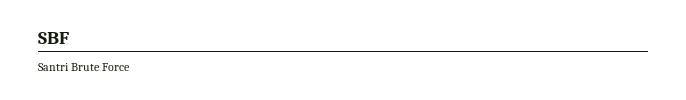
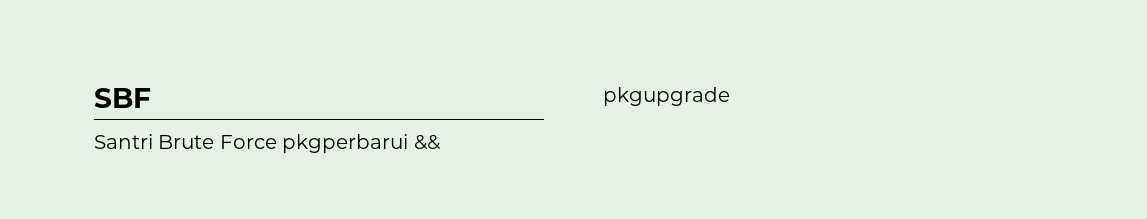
(131, 67) none -> [282,134,441,153] [603,87,730,106] pkgperbarui && pkgupgrade

